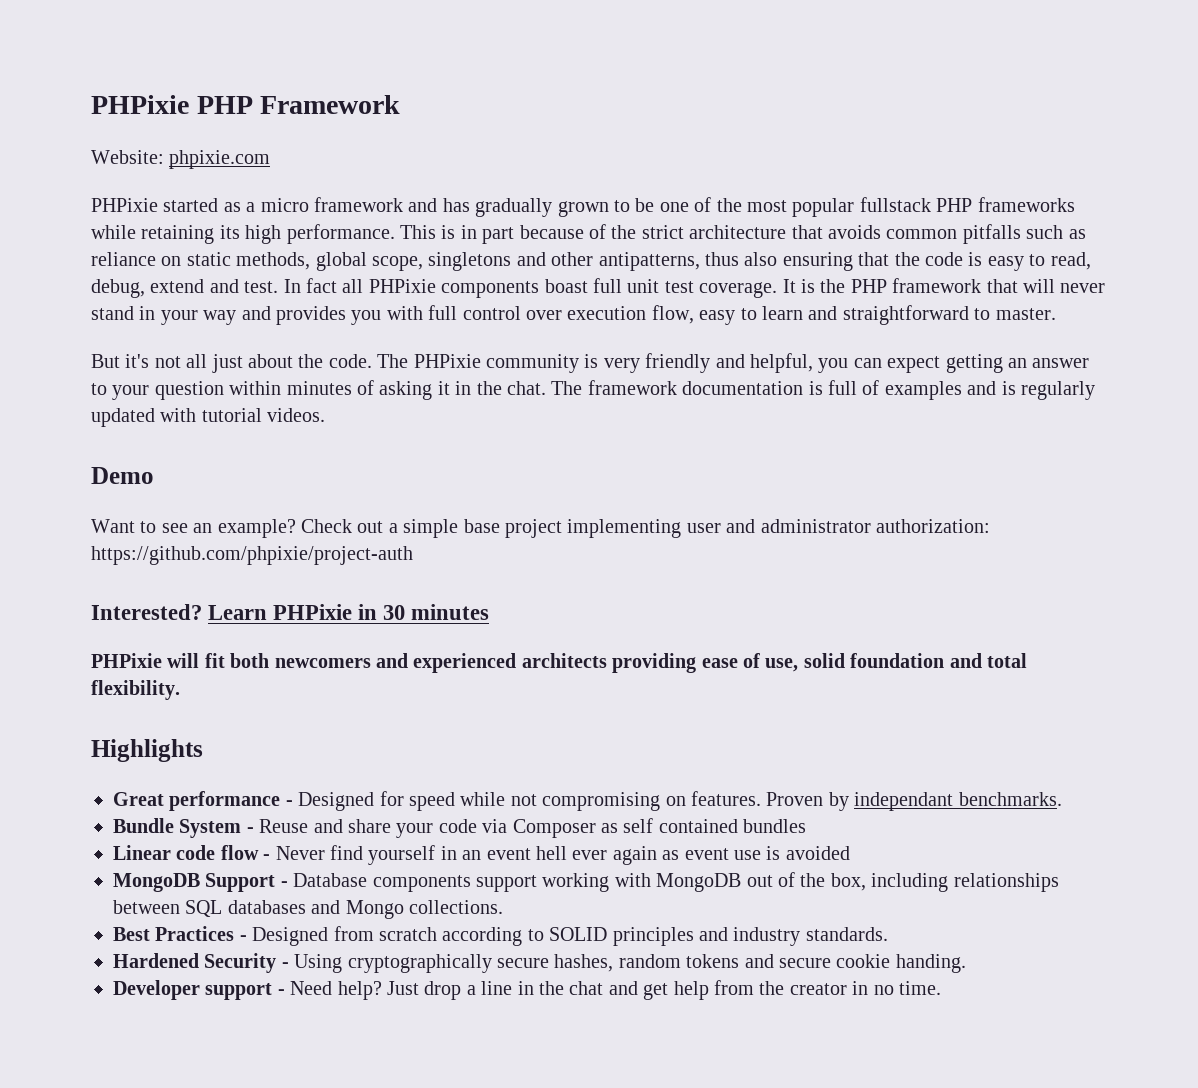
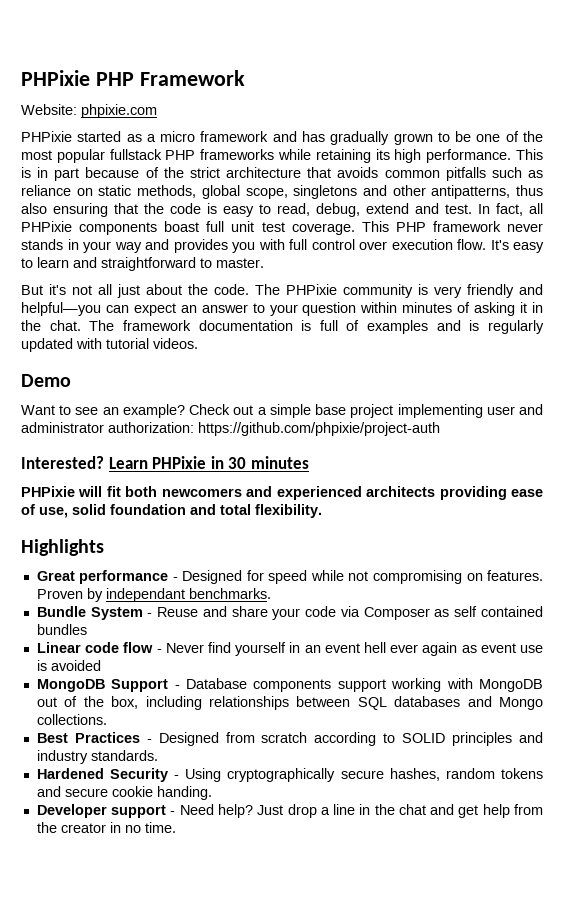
[306,278,337,293] fact -> [496,203,523,216] fact,
[782,278,1106,293] [91,306,134,320] It is the PHP framework that will never stand -> [361,221,544,232] [21,239,63,250] This PHP framework never stands
[651,305,694,324] flow, -> [457,239,509,250] flow. It's
[749,353,849,373] helpful, you -> [21,302,101,316] helpful—you
[945,354,1003,373] getting -> (176, 309) none

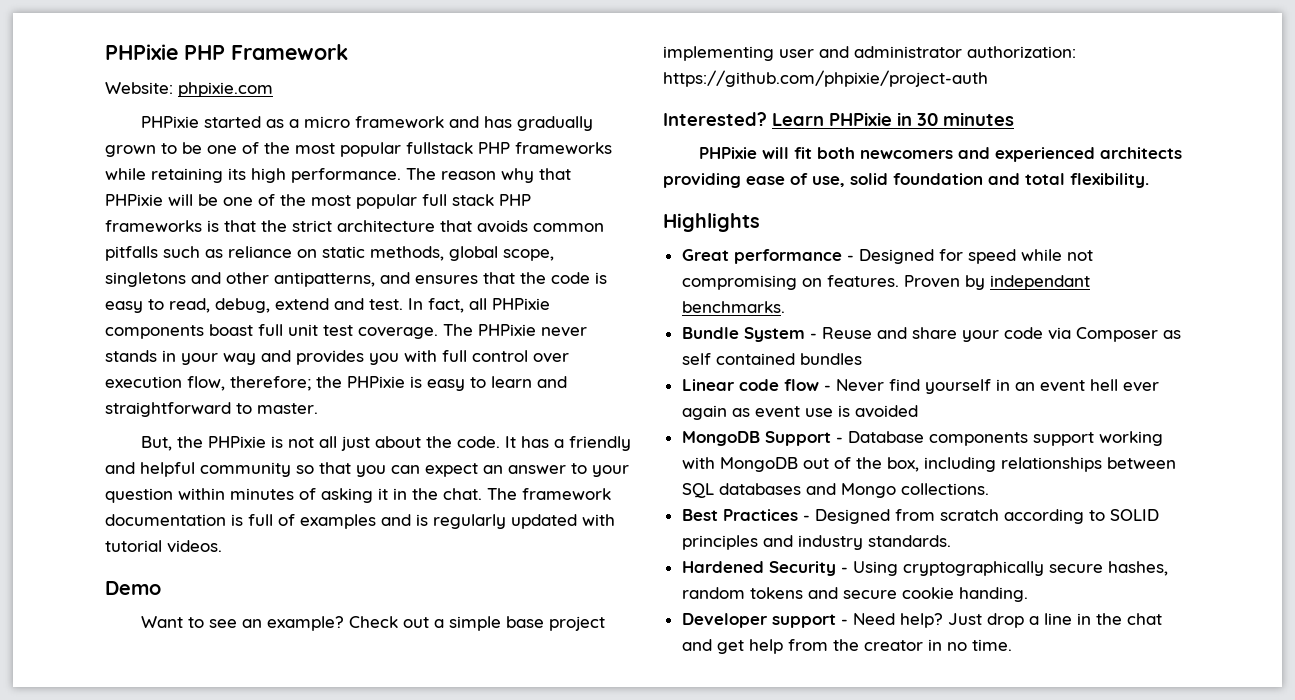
[516,149,543,160] [21,167,159,181] This is in part because of -> [406,168,571,183] [105,194,531,209] [105,220,256,232] The reason why that PHPixie will be one of the most popular full stack PHP frameworks is that
[516,185,543,196] [21,203,108,217] thus also ensuring -> [380,272,478,284] and ensures
[361,221,501,232] This PHP framework -> [443,324,536,336] The PHPixie
[457,239,509,250] flow. It's -> [187,376,422,391] flow, therefore; the PHPixie is
[21,284,66,295] But it's -> [140,436,283,451] But, the PHPixie is
[255,284,543,298] [21,302,101,316] The PHPixie community is very friendly and helpful—you -> [504,436,631,451] [105,462,386,477] It has a friendly and helpful community so that you

